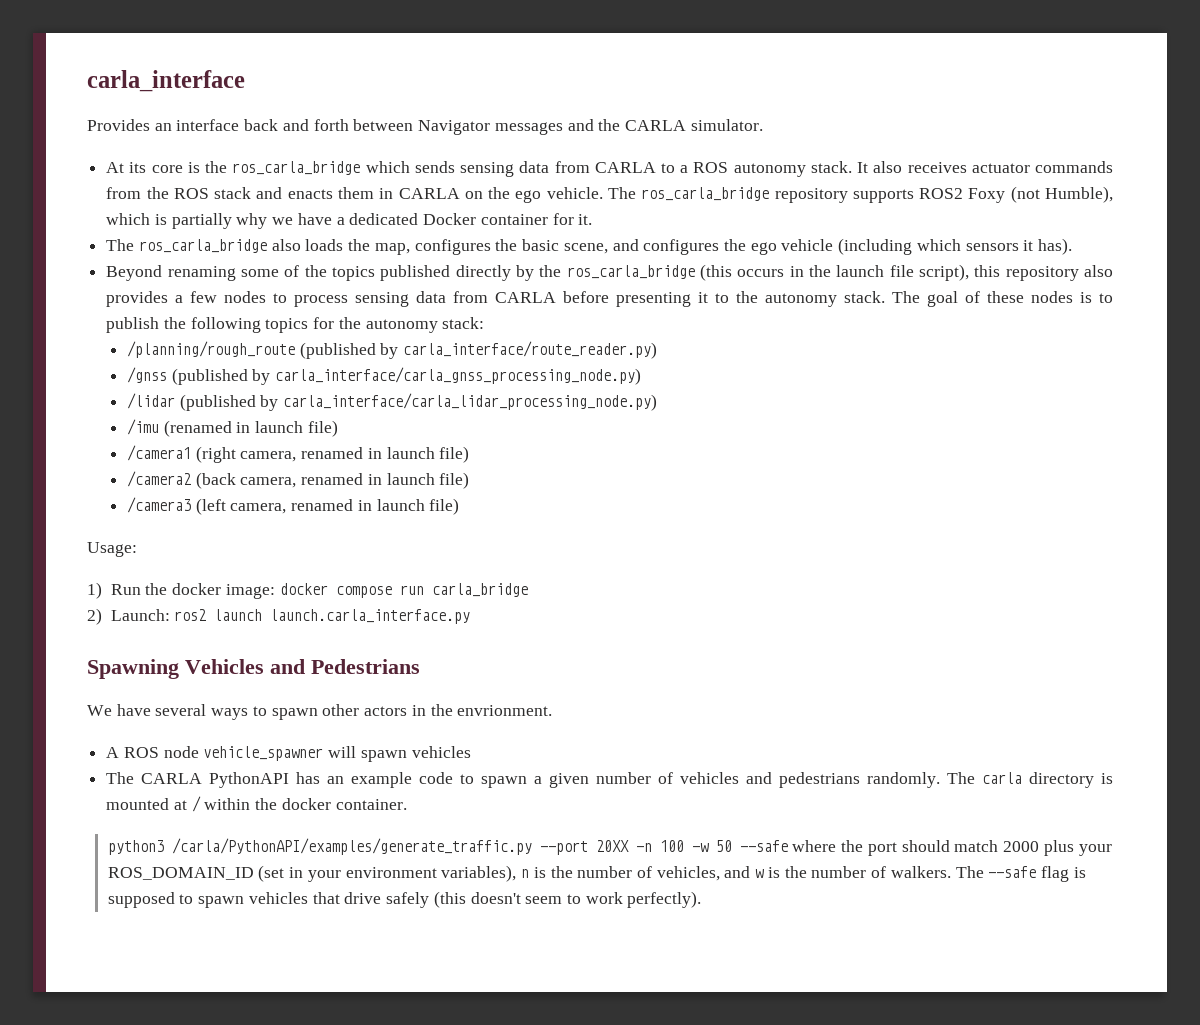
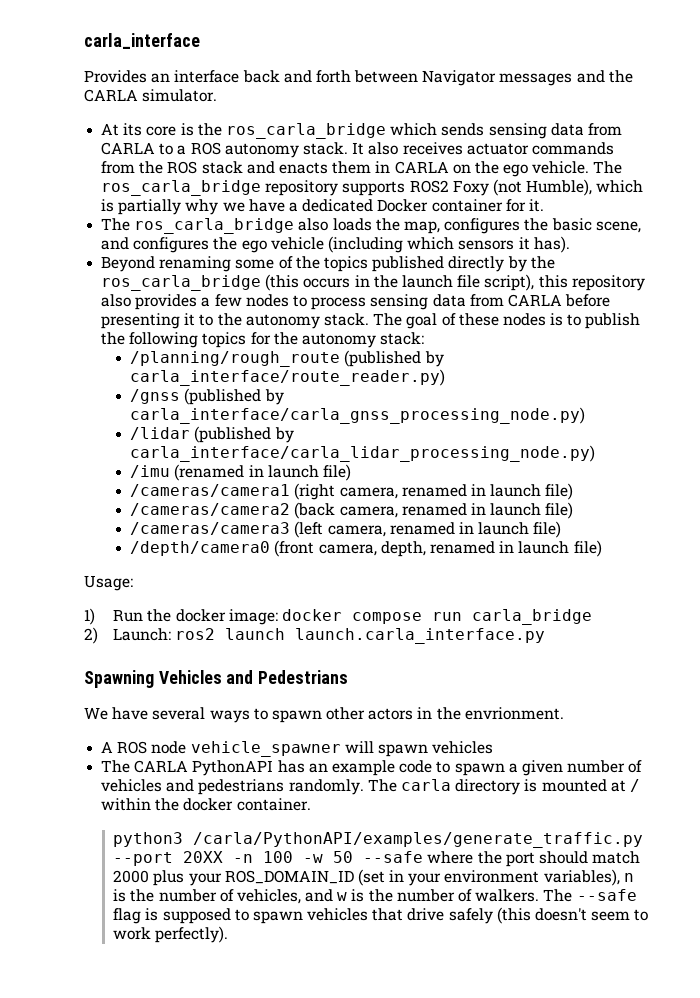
[126,445,191,461] /camera1 -> [130,484,291,497] /cameras/camera1
[126,471,191,487] /camera2 -> [130,503,291,516] /cameras/camera2
[126,497,191,513] /camera3 -> [130,522,291,535] /cameras/camera3
(460, 506) none -> [130,540,602,557] // /depth/camera0 (front camera, depth, renamed in launch file)

